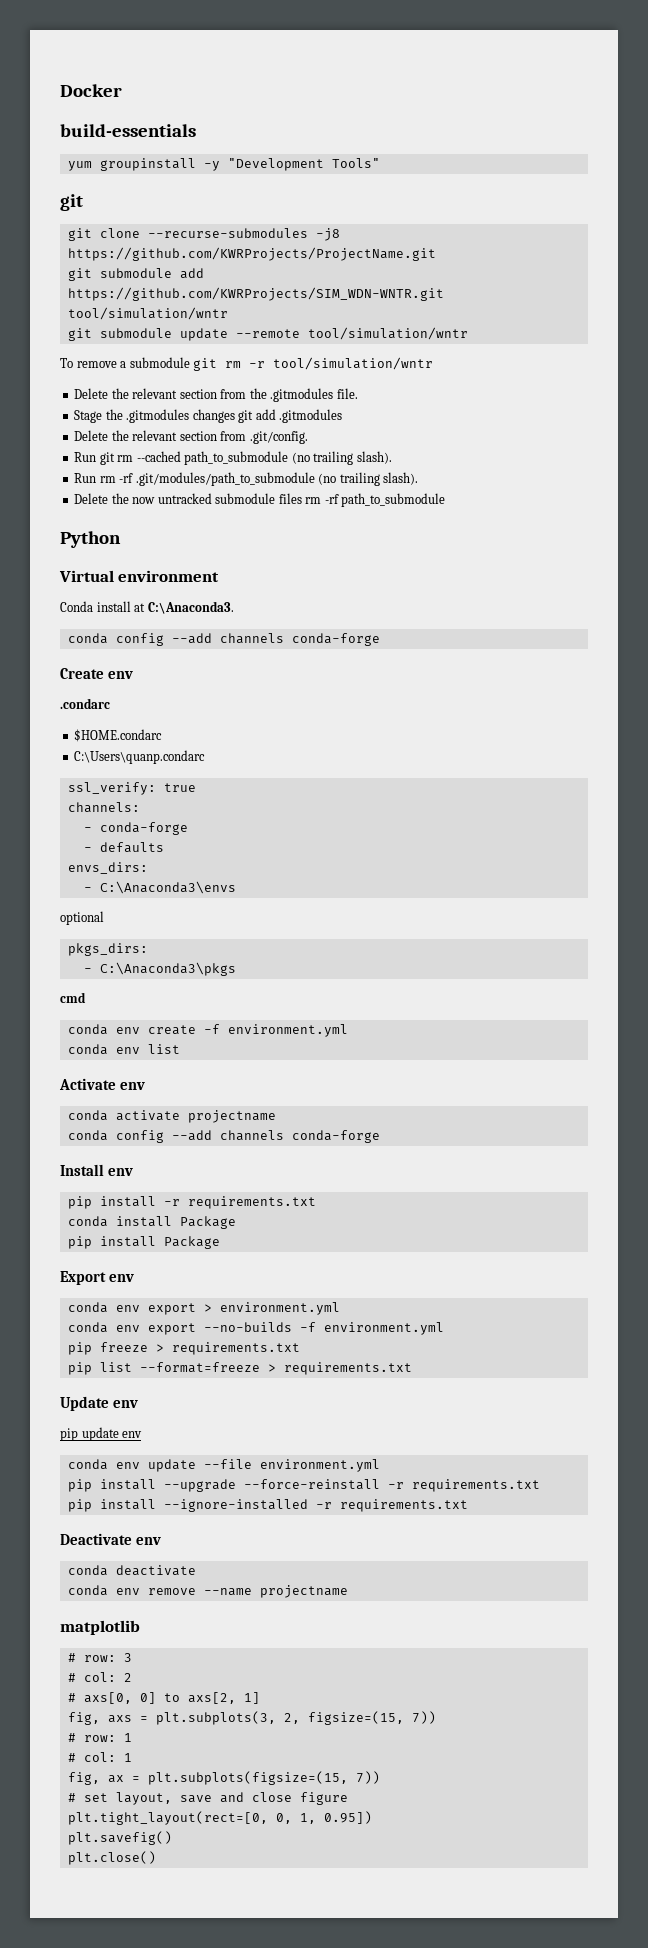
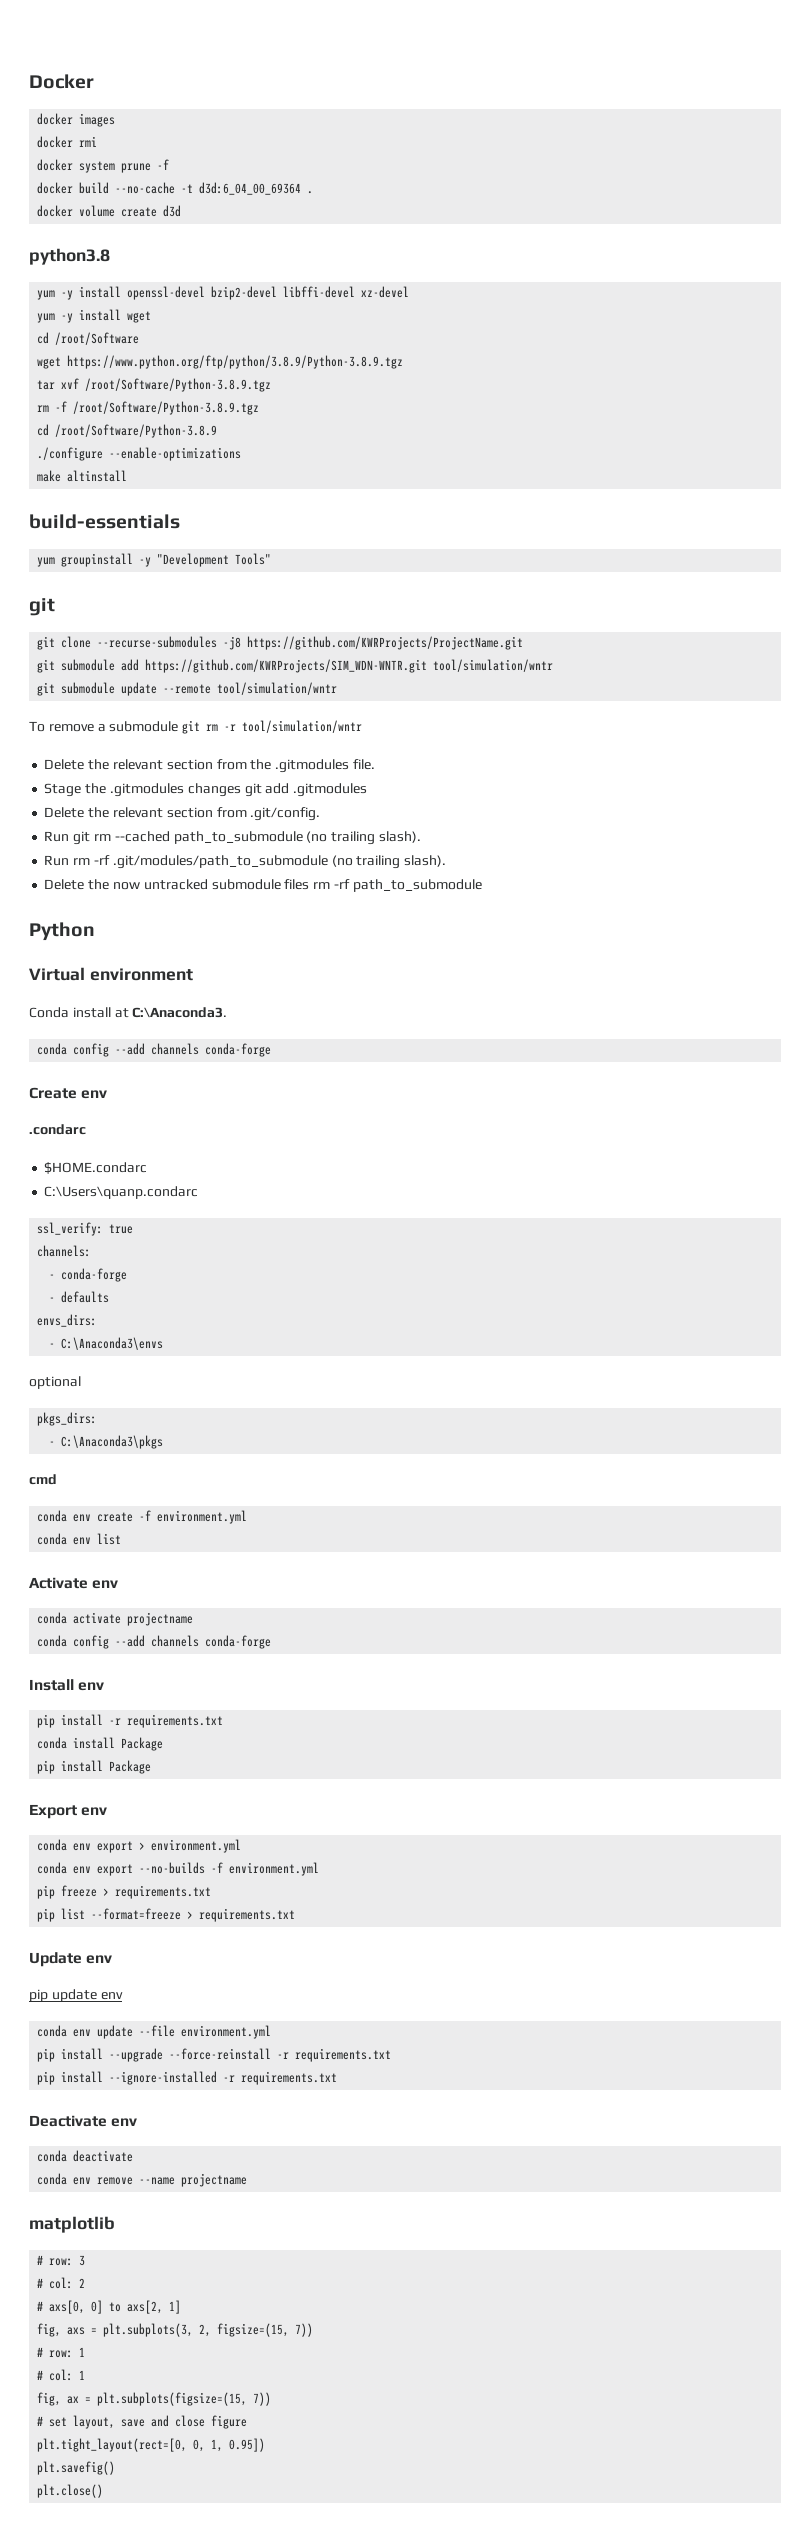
(122, 90) none -> [37,113,116,127] [37,136,98,148] [37,159,170,173] [37,182,314,195] [37,205,182,217] [29,248,110,265] [37,286,410,300] [37,309,152,323] [37,332,140,345] [37,355,404,369] [37,378,272,392] [37,401,260,415] [37,424,218,438] [37,447,242,461] [37,470,128,482] // docker images // docker rmi // docker system prune -f // docker build --no-cache -t d3d:6_04_00_69364 . // docker volume create d3d // python3.8 // yum -y install openssl-devel bzip2-devel libffi-devel xz-devel // yum -y install wget // cd /root/Software // wget https://www.python.org/ftp/python/3.8.9/Python-3.8.9.tgz // tar xvf /root/Software/Python-3.8.9.tgz // rm -f /root/Software/Python-3.8.9.tgz // cd /root/Software/Python-3.8.9 // ./configure --enable-optimizations // make altinstall

